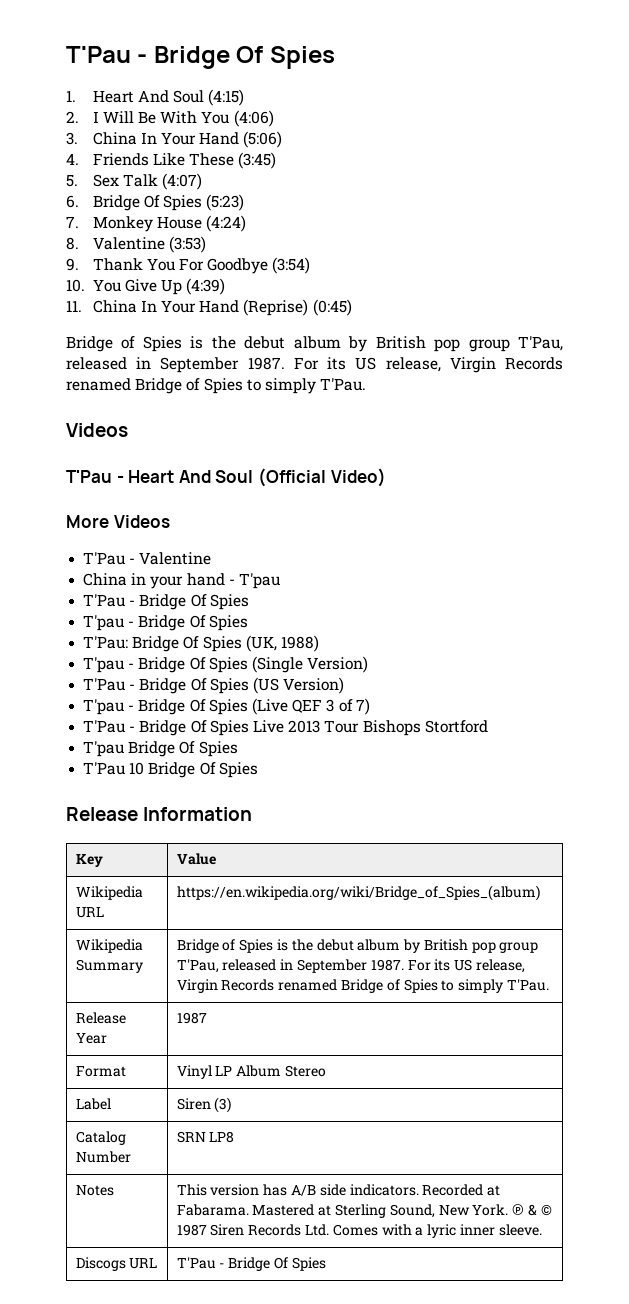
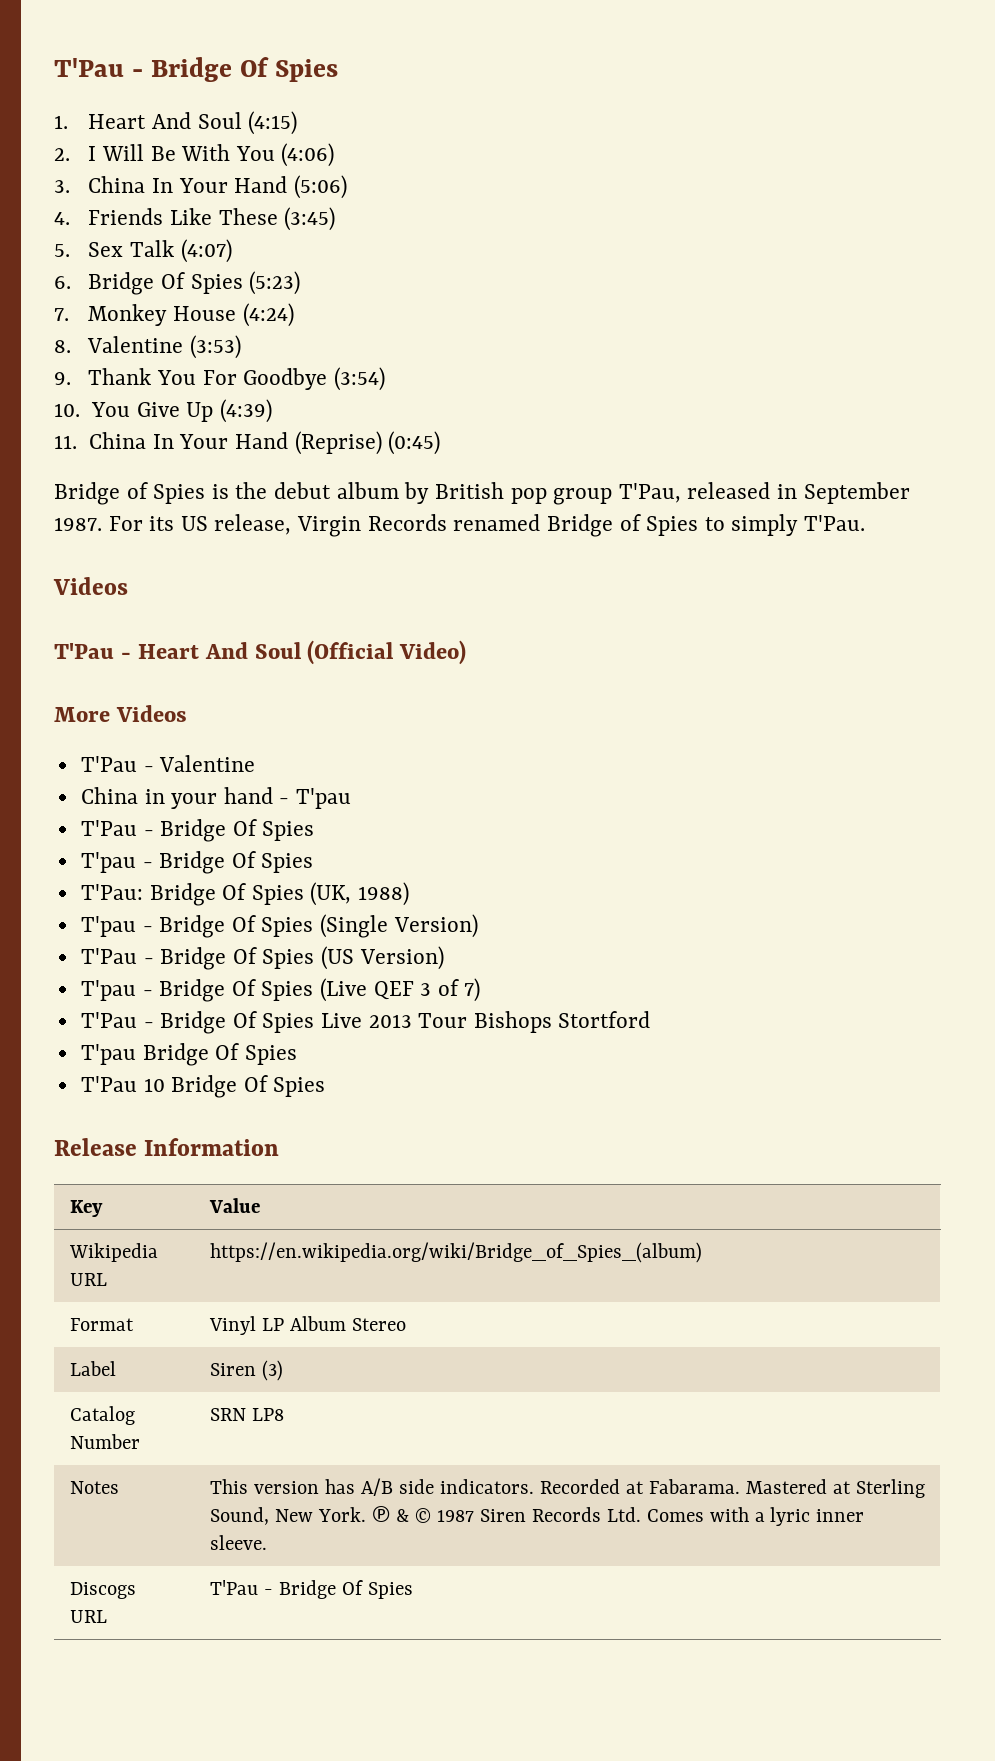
[75,939,143,953] [75,959,143,973] [176,939,539,953] [176,959,525,973] [176,979,549,993] [75,1012,126,1024] [75,1033,107,1044] [176,1012,207,1024] // Wikipedia Summary | Bridge of Spies is the debut album by British pop group T'Pau, released in September 1987. For its US release, Virgin Records renamed Bridge of Spies to simply T'Pau. // Release Year | 1987 -> (703, 1252) none

